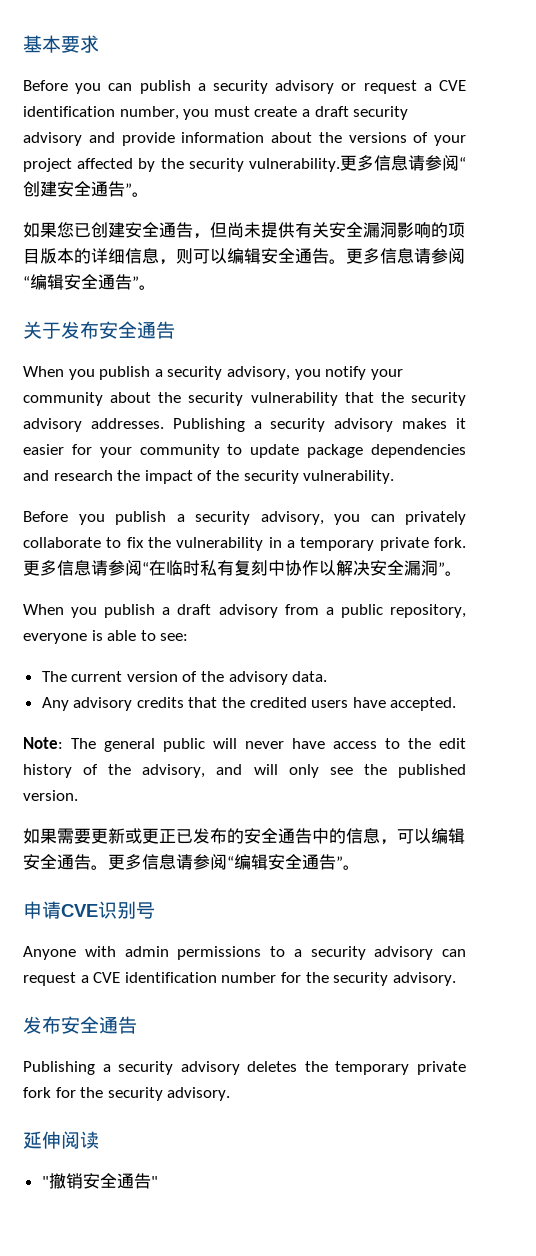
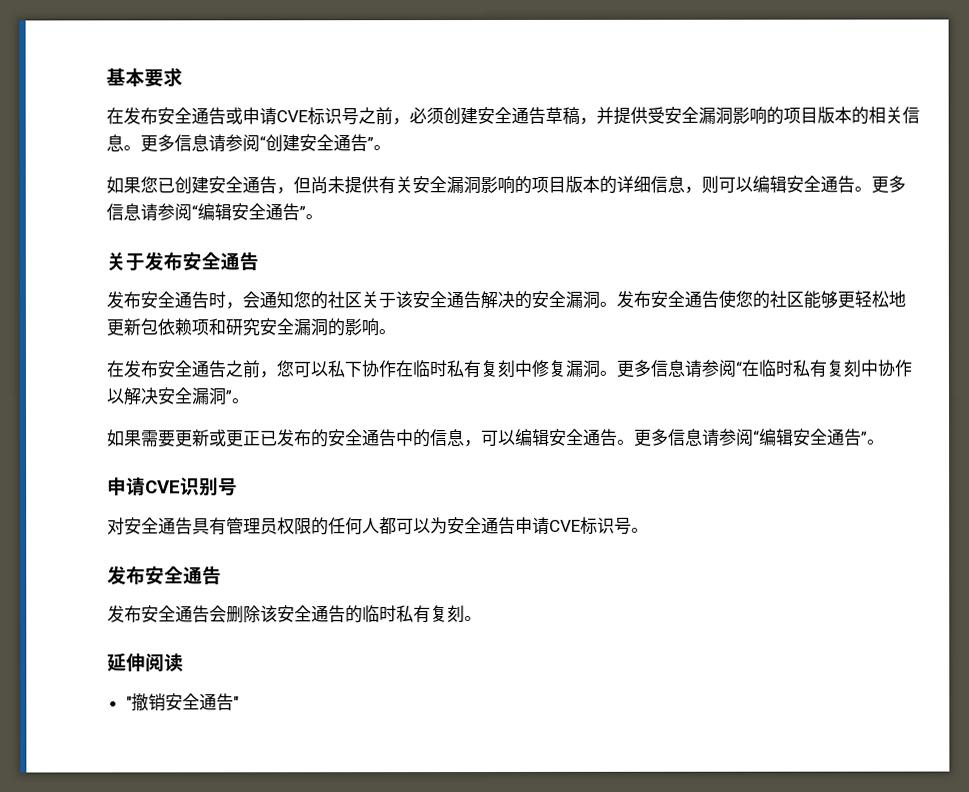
[23,80,466,94] [23,106,409,120] [23,132,466,146] [23,158,340,172] Before you can publish a security advisory or request a CVE identification number, you must create a draft security advisory and provide information about the versions of your project affected by the security vulnerability. -> [106,106,920,126] [106,134,141,152] 在发布安全通告或申请CVE标识号之前，必须创建安全通告草稿，并提供受安全漏洞影响的项目版本的相关信息。
[23,366,403,380] [23,392,467,406] [23,418,466,432] [23,444,466,458] [23,470,395,484] [23,511,466,525] [23,537,466,551] When you publish a security advisory, you notify your community about the security vulnerability that the security advisory addresses. Publishing a security advisory makes it easier for your community to update package dependencies and research the impact of the security vulnerability. // Before you publish a security advisory, you can privately collaborate to fix the vulnerability in a temporary private fork. -> [106,289,906,310] [106,318,396,337] [106,359,617,379] 发布安全通告时，会通知您的社区关于该安全通告解决的安全漏洞。发布安全通告使您的社区能够更轻松地更新包依赖项和研究安全漏洞的影响。 // 在发布安全通告之前，您可以私下协作在临时私有复刻中修复漏洞。
[23,604,466,618] [23,630,189,644] [41,671,328,685] [41,697,457,711] [23,737,466,752] [23,764,466,778] [23,790,78,801] // When you publish a draft advisory from a public repository, everyone is able to see: // The current version of the advisory data. // Any advisory credits that the credited users have accepted. // Note: The general public will never have access to the edit history of the advisory, and will only see the published version. -> (250, 401) none
[23,946,466,960] [23,972,456,986] [23,1016,137,1034] [23,1061,466,1075] [23,1087,231,1101] Anyone with admin permissions to a security advisory can request a CVE identification number for the security advisory. // 发布安全通告 // Publishing a security advisory deletes the temporary private fork for the security advisory. -> [107,516,649,536] [107,565,222,585] [107,605,482,624] 对安全通告具有管理员权限的任何人都可以为安全通告申请CVE标识号。 // 发布安全通告 // 发布安全通告会删除该安全通告的临时私有复刻。

